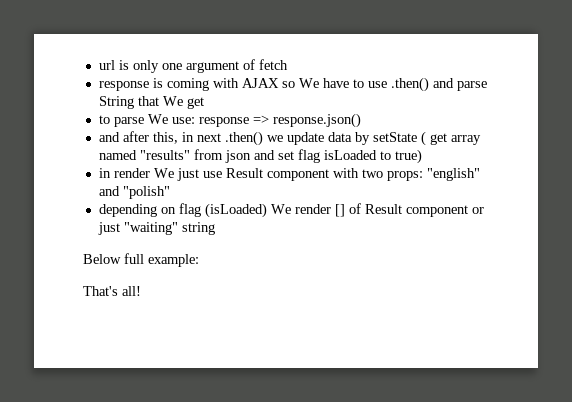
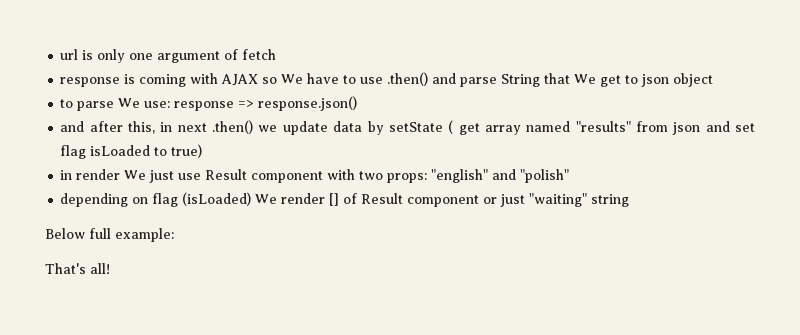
(204, 103) none -> [625,73,714,87] to json object

